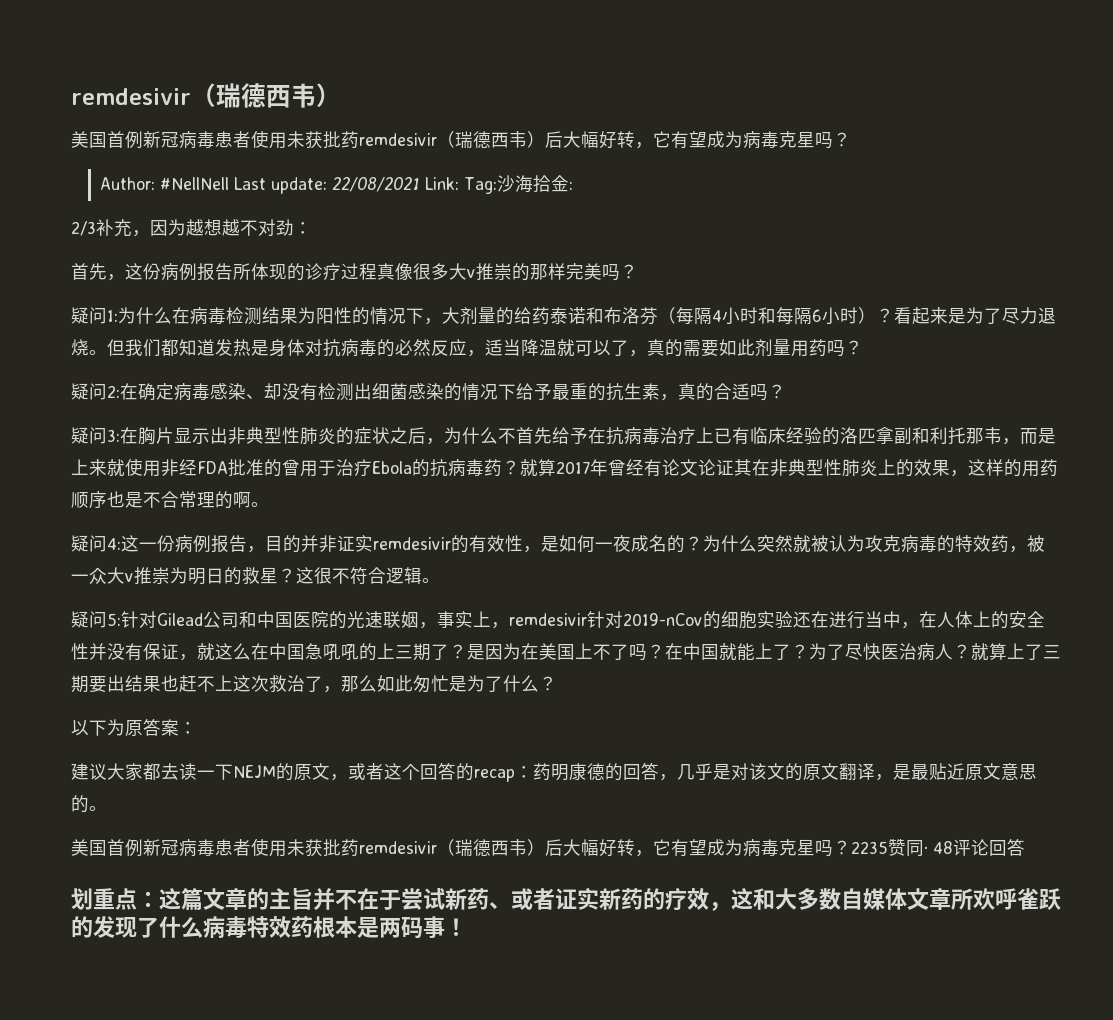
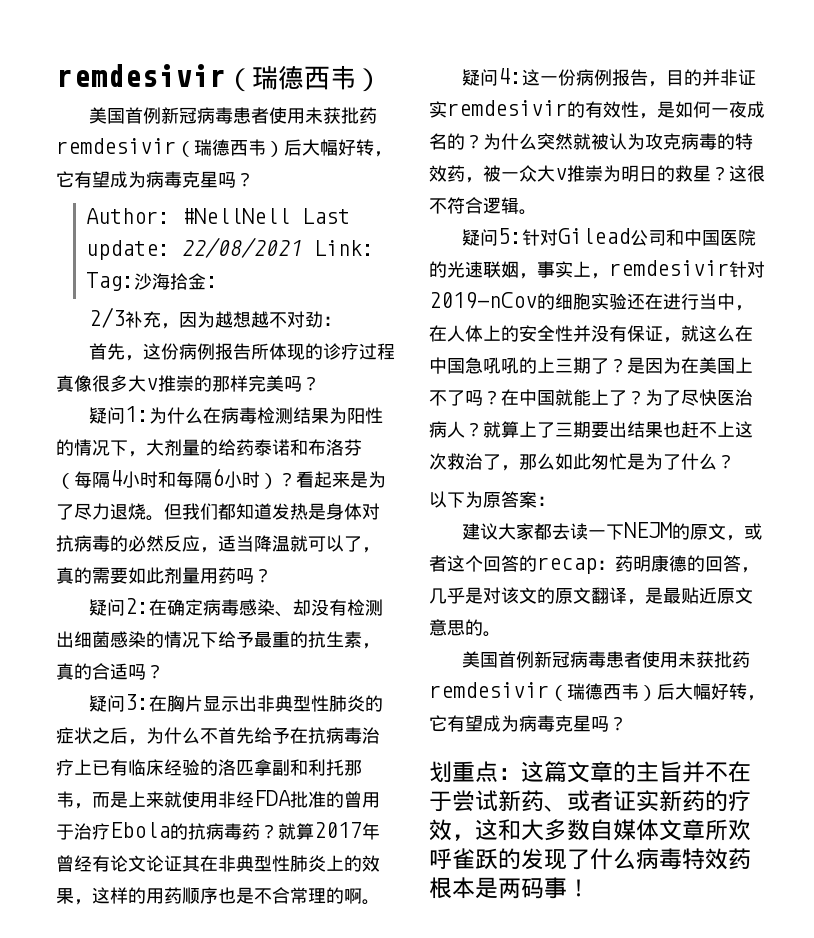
[851,838,1025,857] 2235赞同· 48评论回答 -> (627, 723) none

